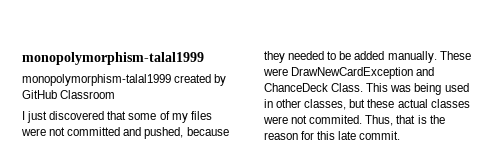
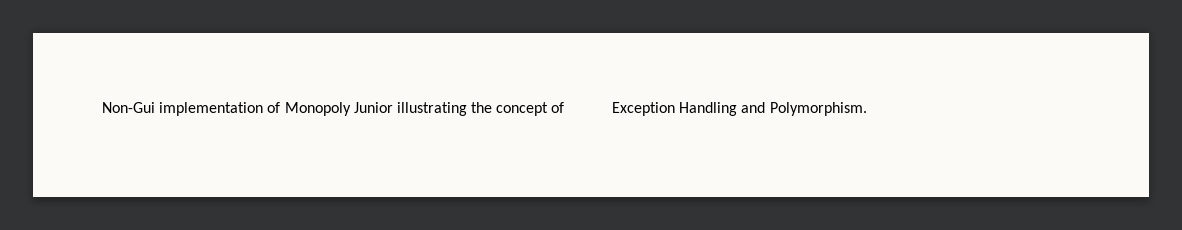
[22,52,204,65] [22,74,227,86] [22,90,116,99] [22,111,212,123] [21,127,229,139] [264,51,471,63] [263,67,435,79] [264,83,469,95] [264,99,470,110] [263,115,445,126] [264,131,401,140] monopolymorphism-talal1999 // monopolymorphism-talal1999 created by GitHub Classroom // I just discovered that some of my files were not committed and pushed, because they needed to be added manually. These were DrawNewCardException and ChanceDeck Class. This was being used in other classes, but these actual classes were not commited. Thus, that is the reason for this late commit. -> [102,102,867,116] Non-Gui implementation of Monopoly Junior illustrating the concept of Exception Handling and Polymorphism.

